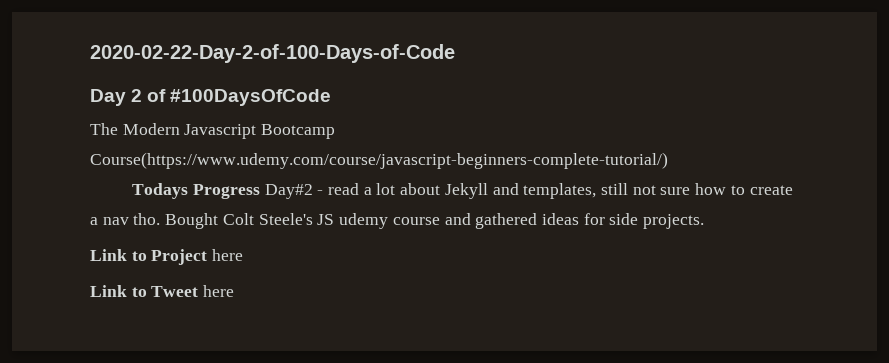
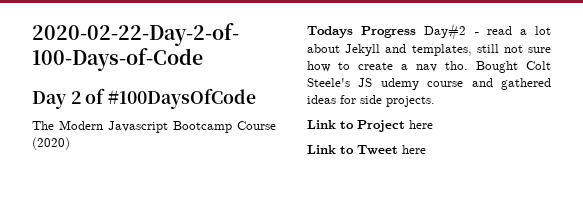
[90,152,668,169] Course(https://www.udemy.com/course/javascript-beginners-complete-tutorial/) -> [237,121,276,130] [32,137,70,150] Course (2020)

